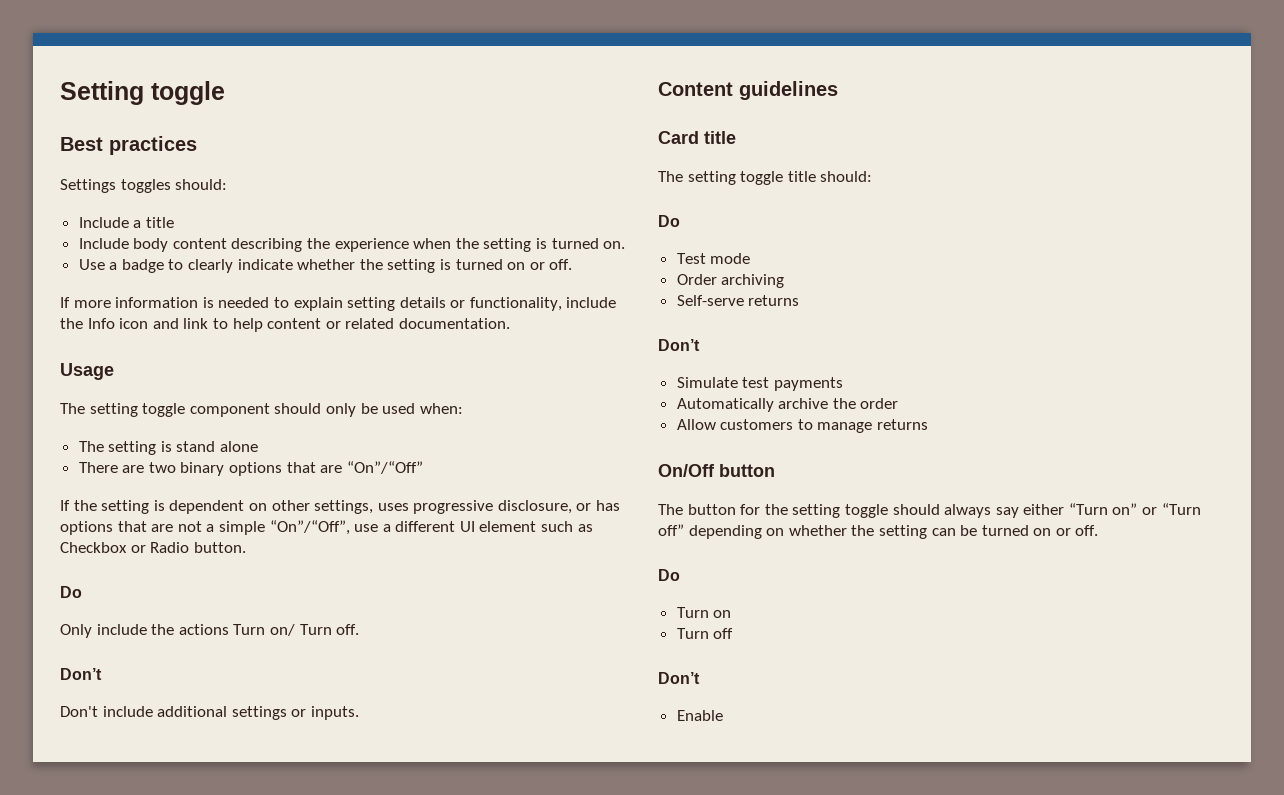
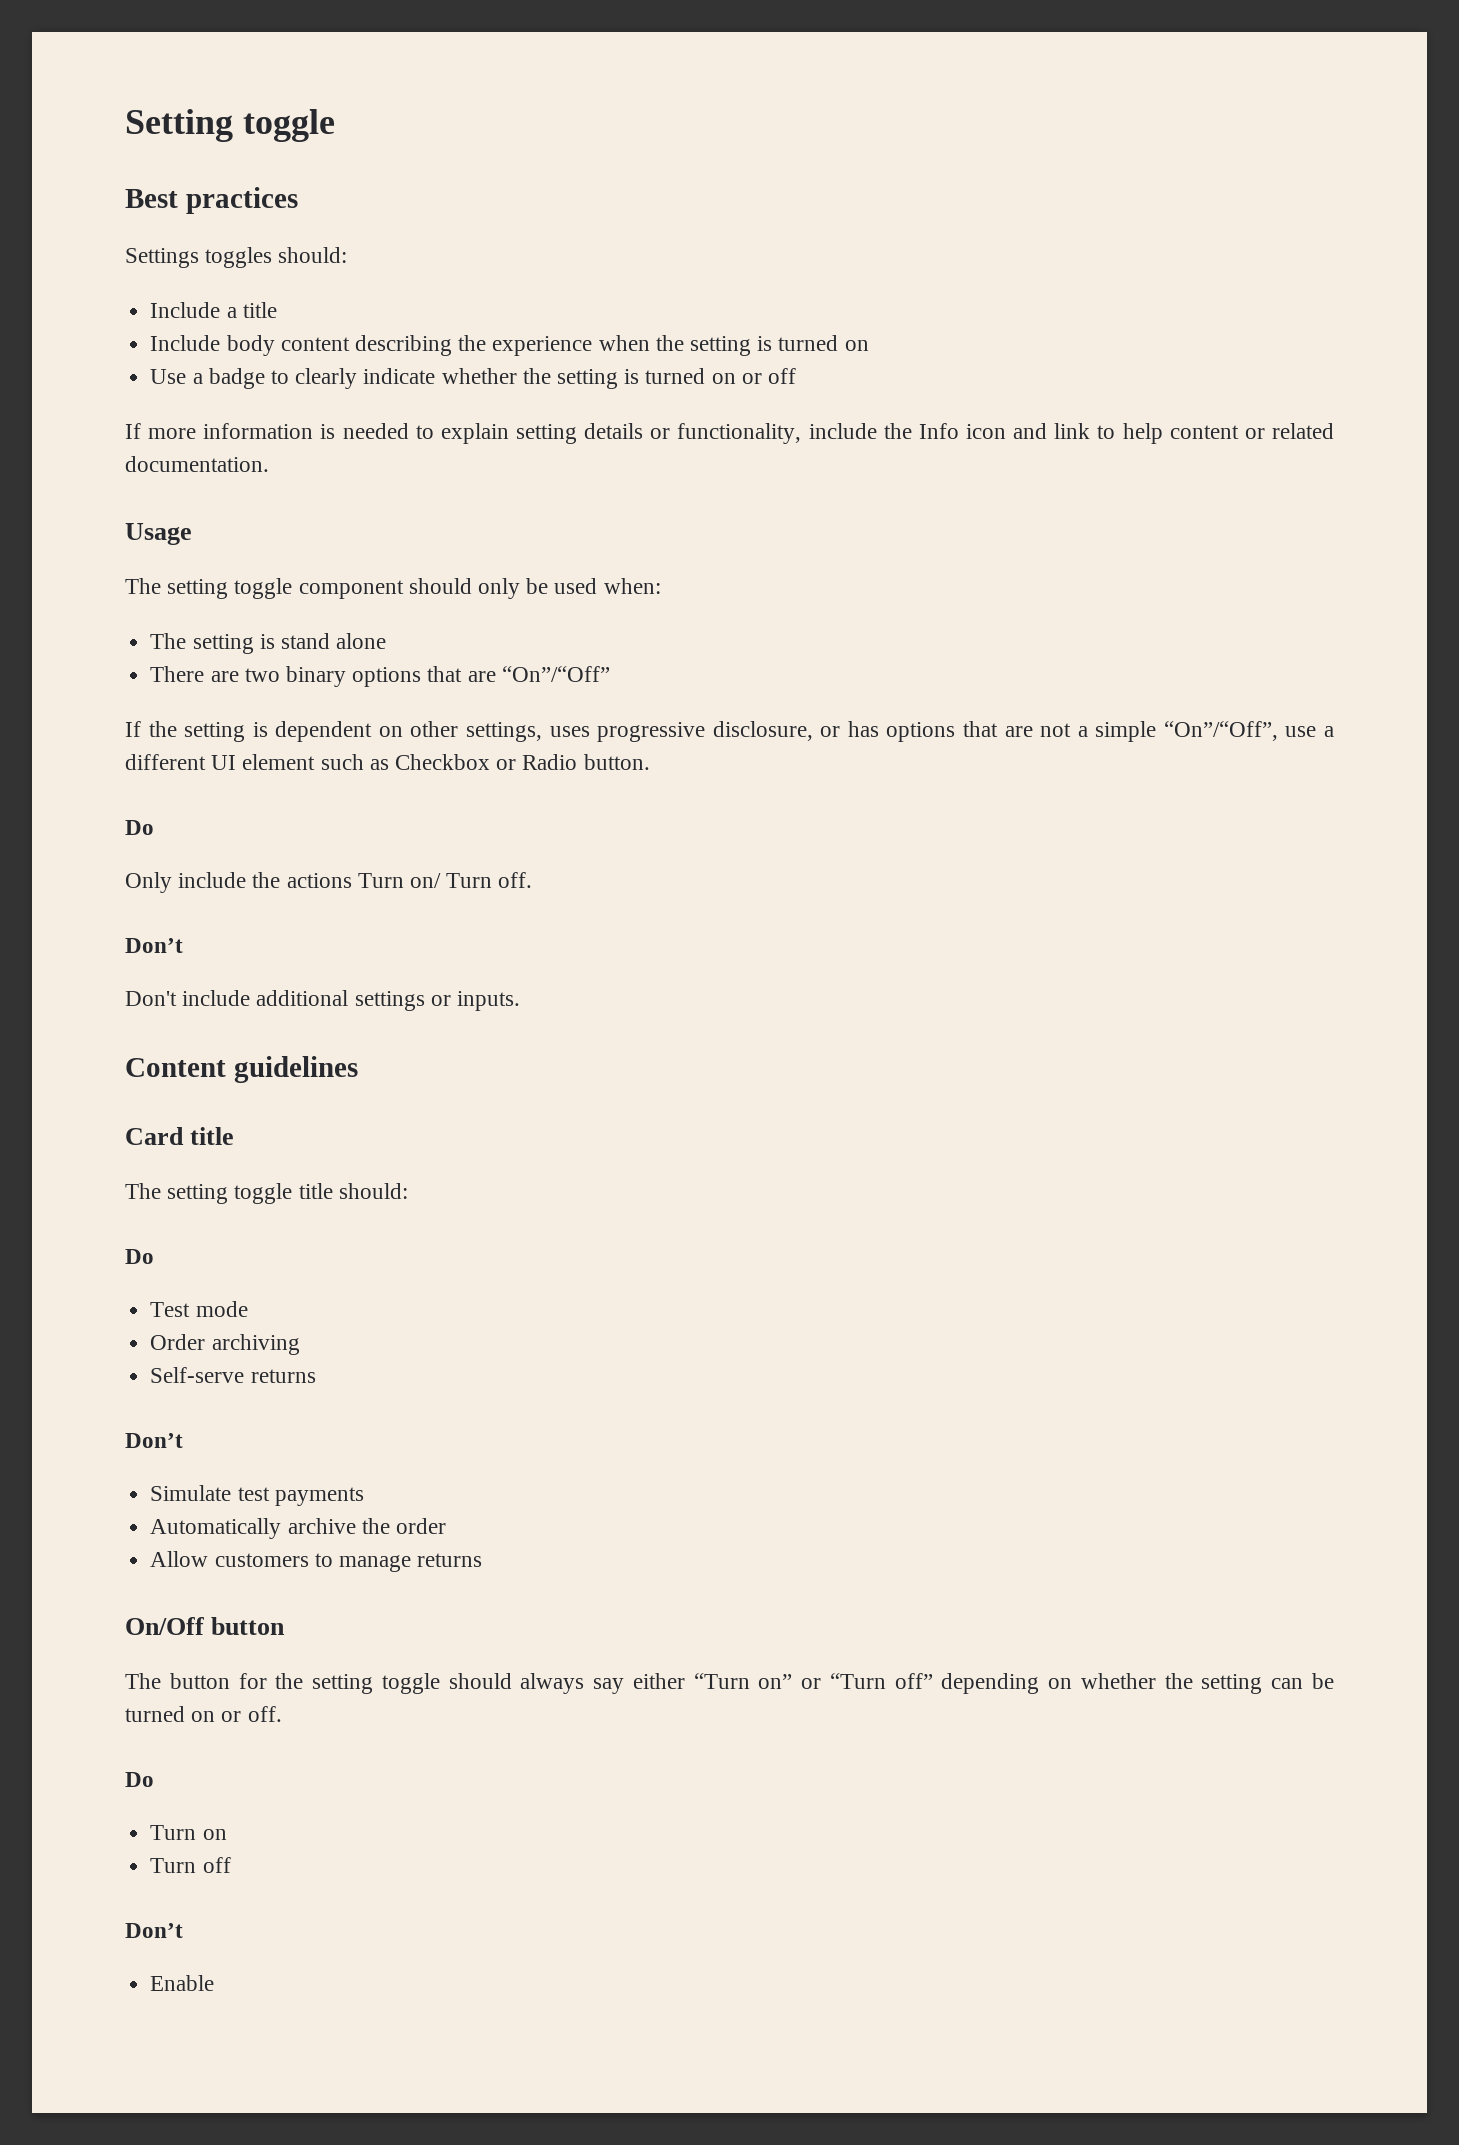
[603,241,626,249] on. -> [844,340,869,351] on
[549,259,573,270] off. -> [768,368,797,384] off

